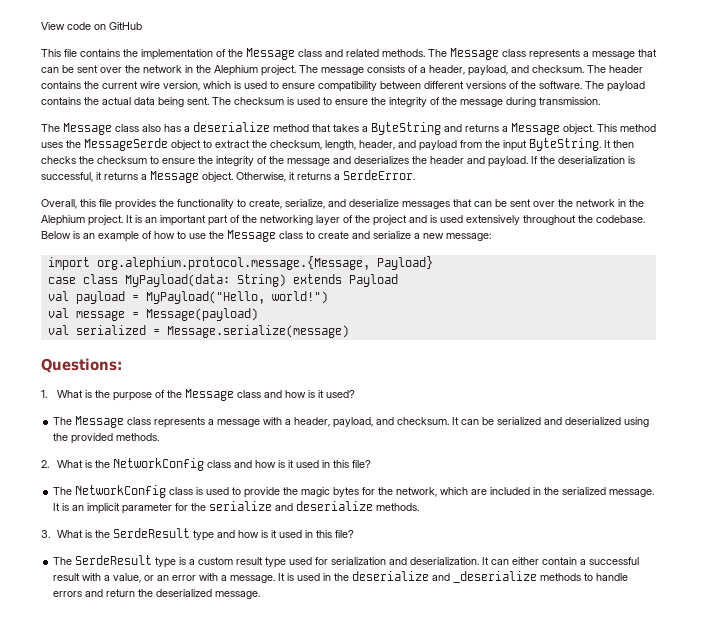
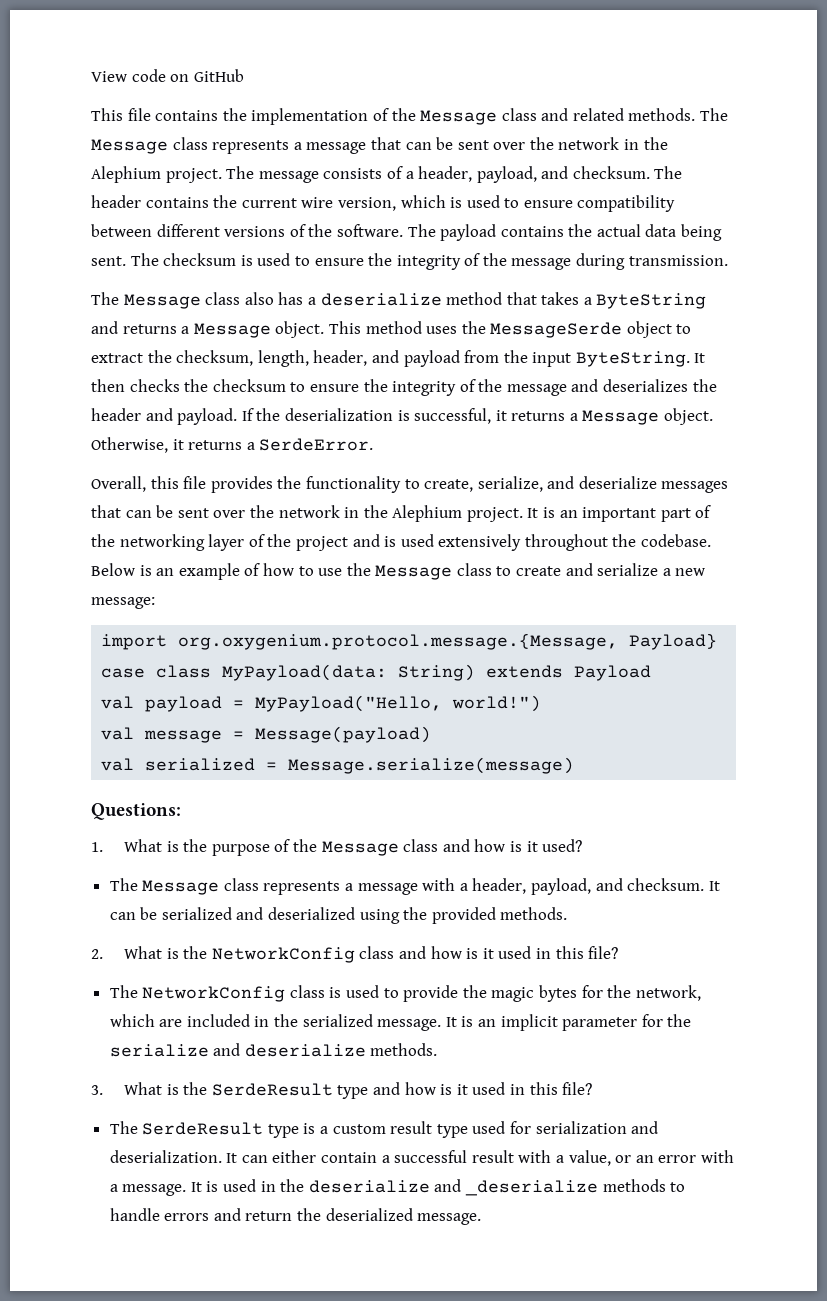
[96,256,370,270] org.alephium.protocol.message.{Message, -> [178,633,619,650] org.oxygenium.protocol.message.{Message,

